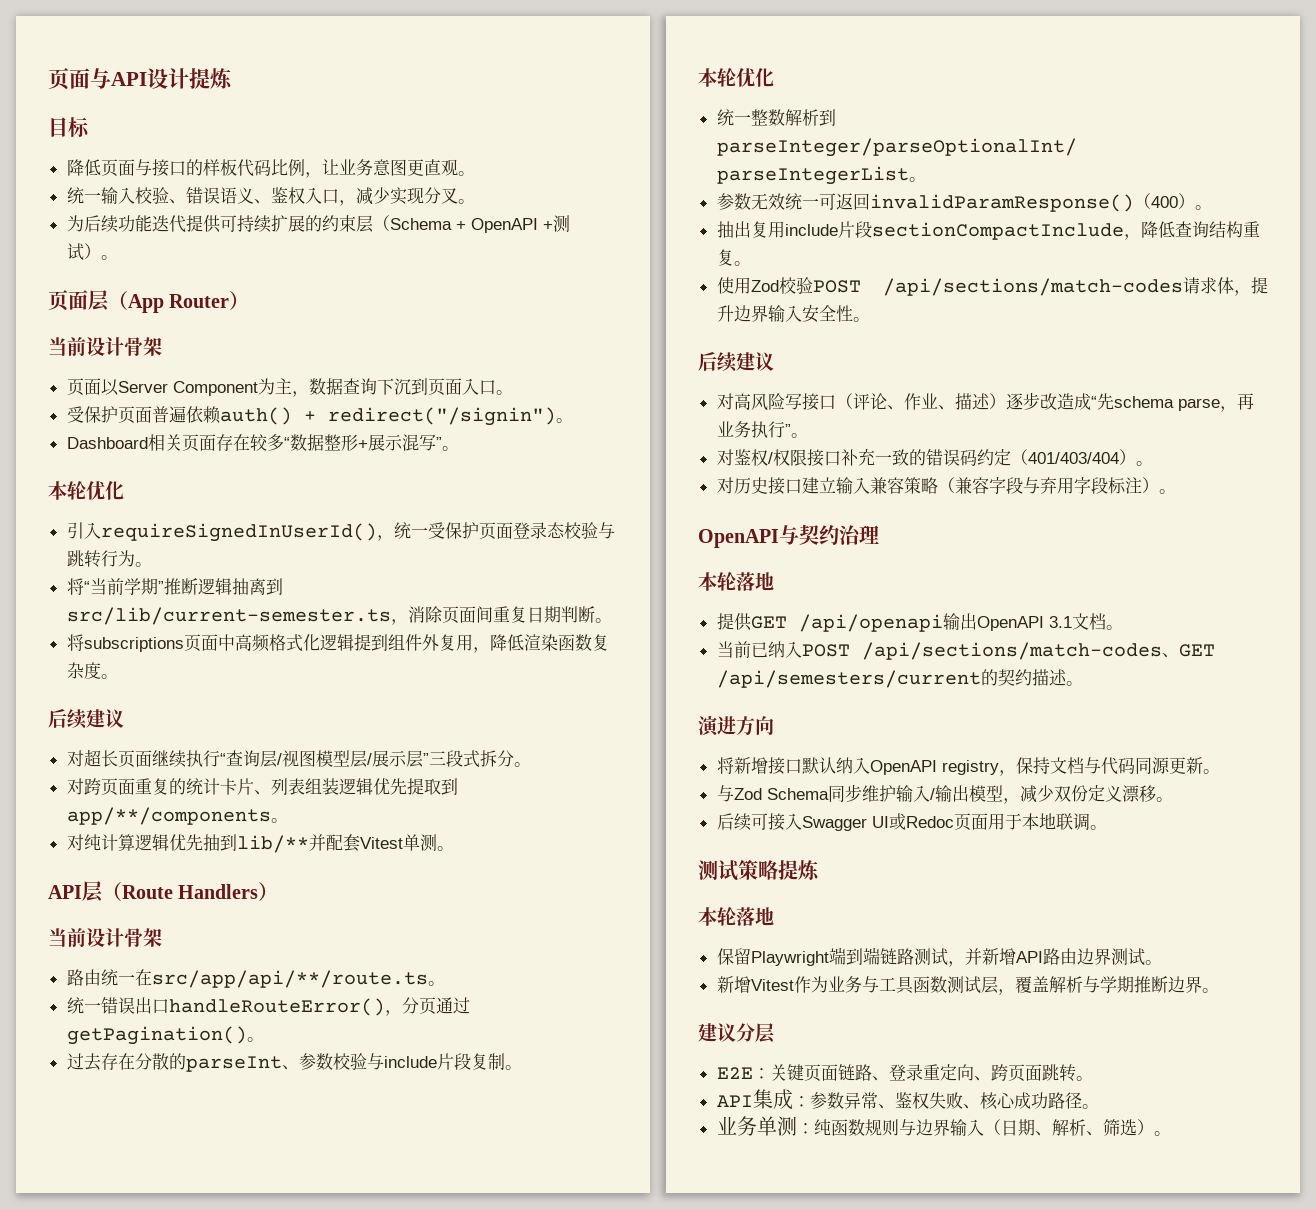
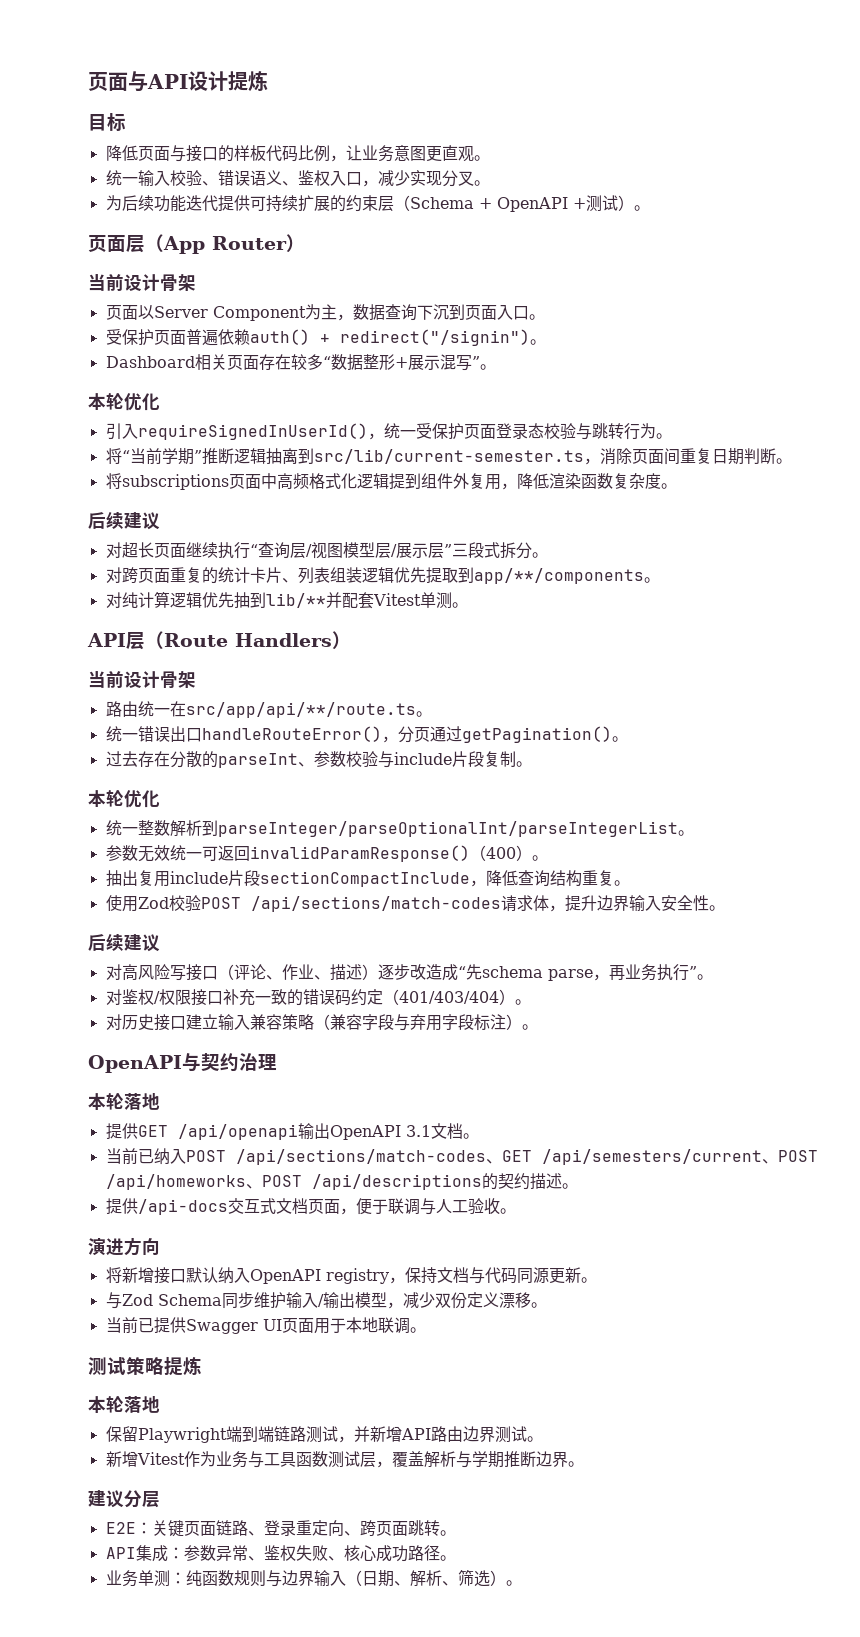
[980,669,1067,686] 的契约描述 -> [761,1150,818,1164] [105,1173,578,1190] [105,1198,500,1215] 、POST /api/homeworks、POST /api/descriptions的契约描述。 // 提供/api-docs交互式文档页面，便于联调与人工验收
[716,813,802,831] 后续可接入 -> [105,1317,186,1334] 当前已提供
[888,813,954,830] 或Redoc -> (282, 1325) none

